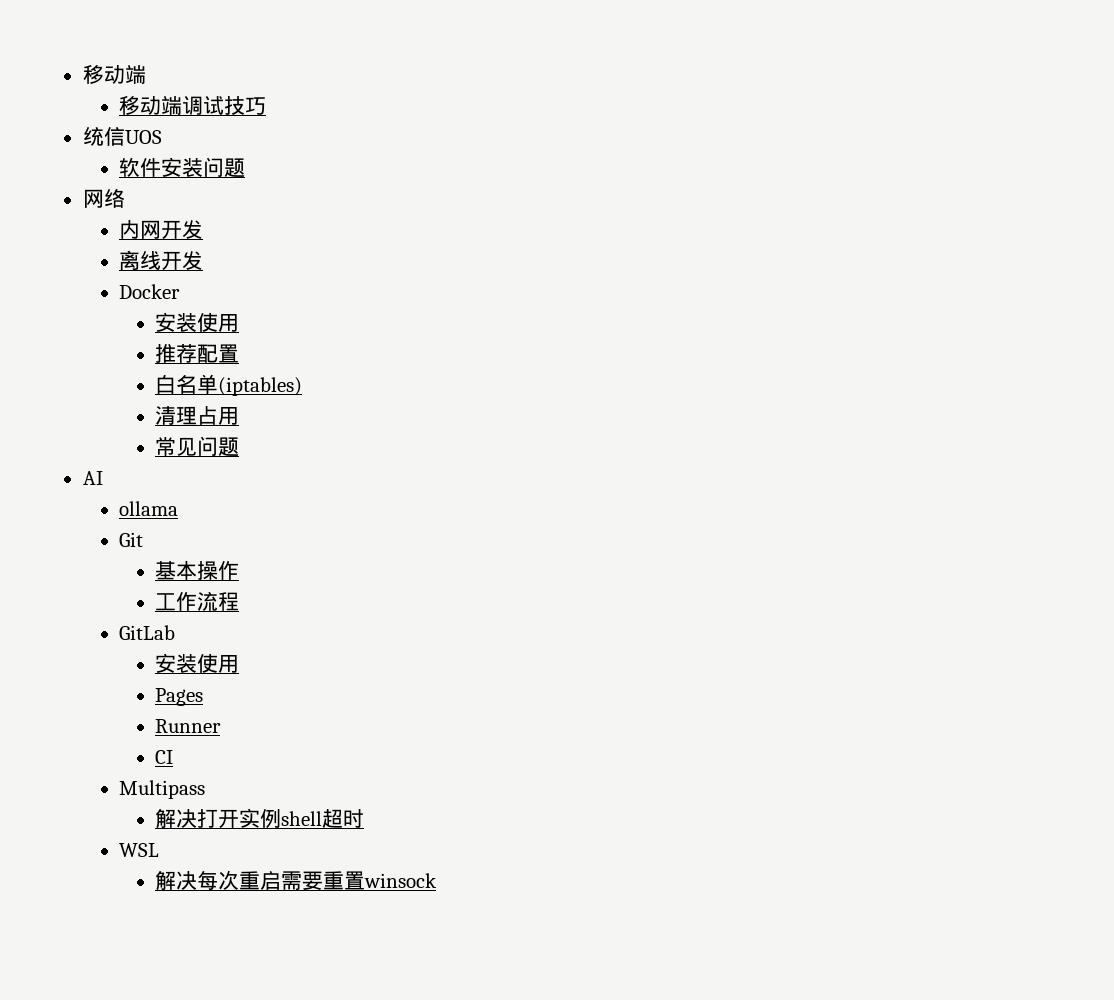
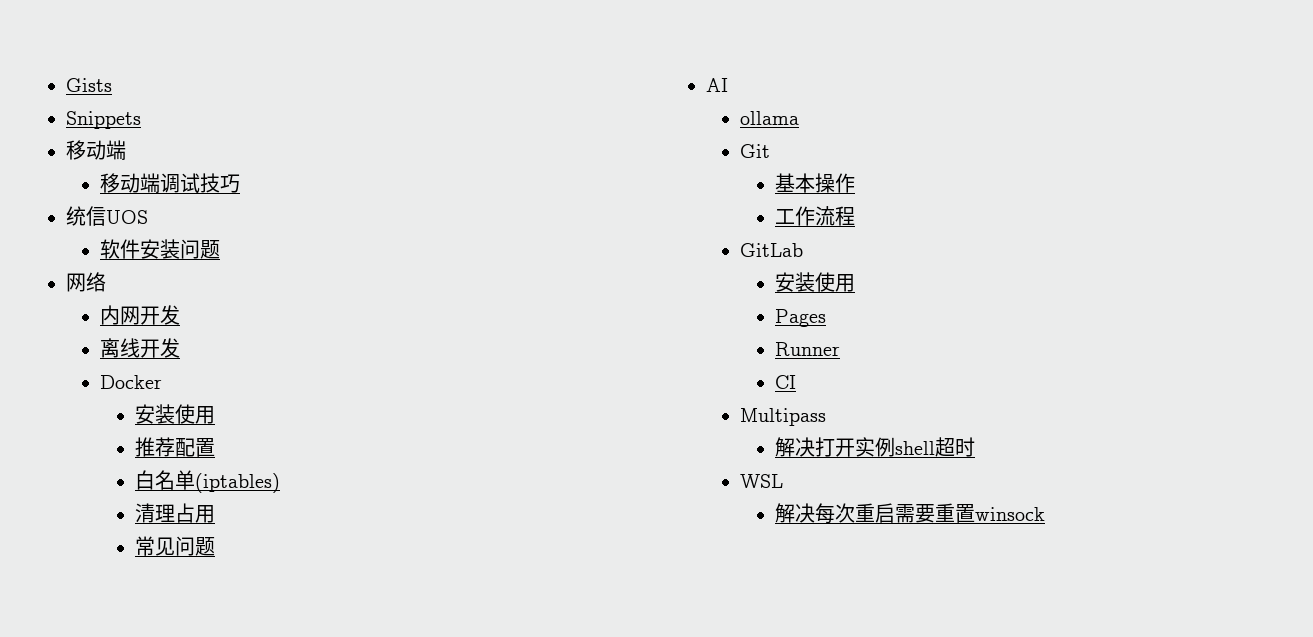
(82, 74) none -> [66,78,112,92] [66,111,141,129] Gists // Snippets //

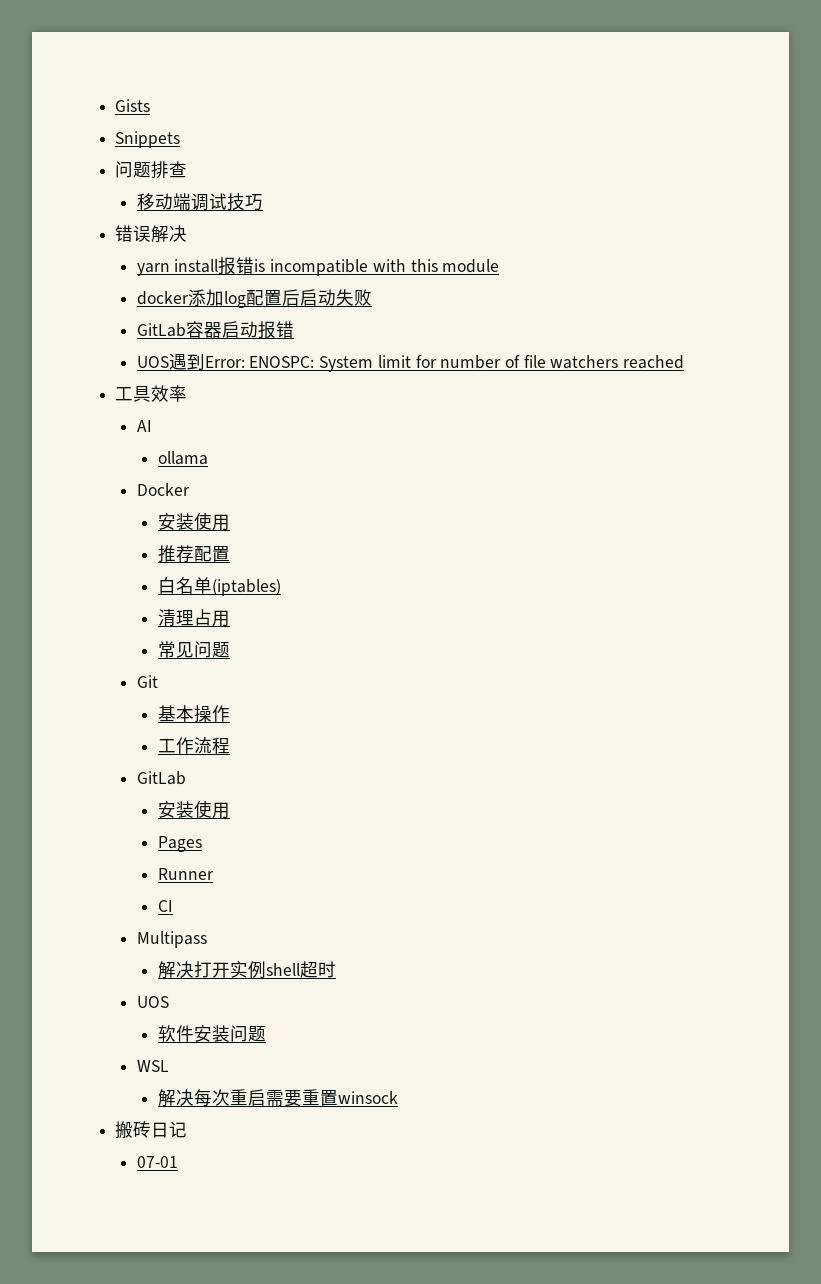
[66,140,126,160] 移动端 -> [115,161,188,179] 问题排查
[66,206,148,226] [100,239,221,259] [66,272,106,292] [100,305,181,325] [100,338,181,358] 统信UOS // 软件安装问题 // 网络 // 内网开发 // 离线开发 -> [115,225,188,243] [136,257,500,276] [136,289,372,308] [136,321,294,339] [136,353,685,372] [115,385,188,402] [136,420,152,432] [157,451,208,465] 错误解决 // yarn install报错is incompatible with this module // docker添加log配置后启动失败 // GitLab容器启动报错 // UOS遇到Error: ENOSPC: System limit for number of file watchers reached // 工具效率 // AI // ollama
[706,78,728,92] [740,111,800,125] // AI // ollama -> (230, 650) none
(975, 447) none -> [136,996,169,1008] [157,1025,266,1042] // UOS // 软件安装问题
(1045, 514) none -> [115,1121,188,1139] [136,1156,178,1168] // 搬砖日记 // 07-01

